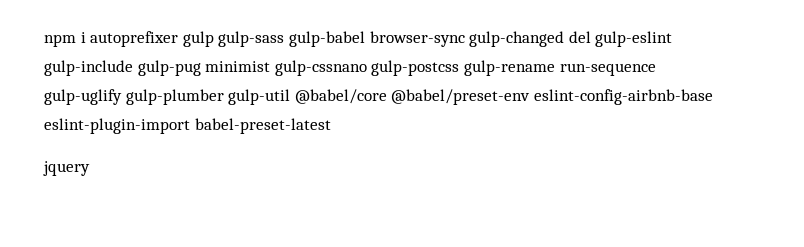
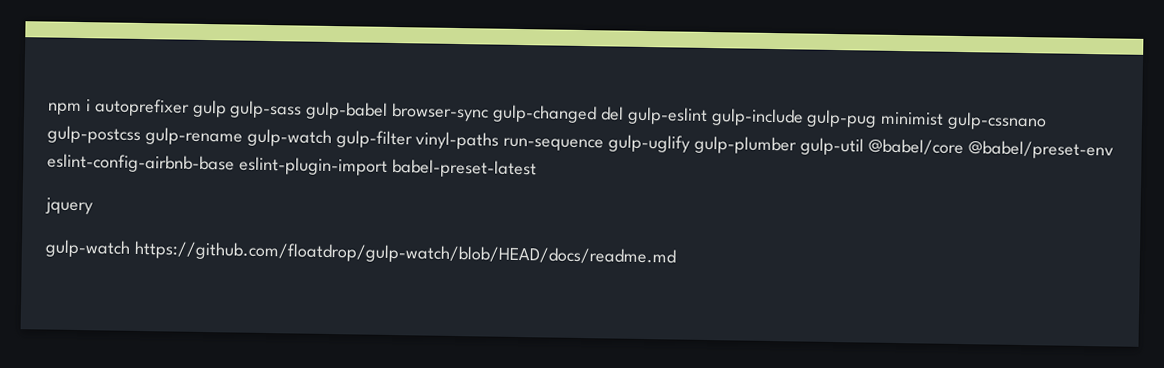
(555, 68) none -> [246,128,500,150] gulp-watch gulp-filter vinyl-paths
(90, 168) none -> [45,239,676,267] // gulp-watch https://github.com/floatdrop/gulp-watch/blob/HEAD/docs/readme.md

